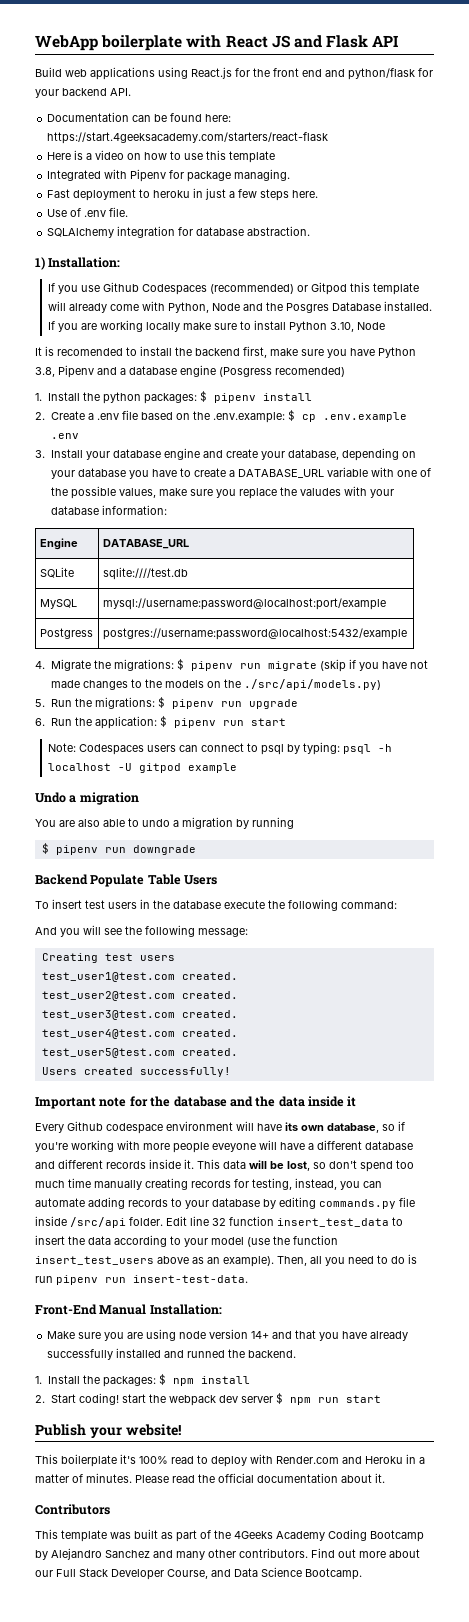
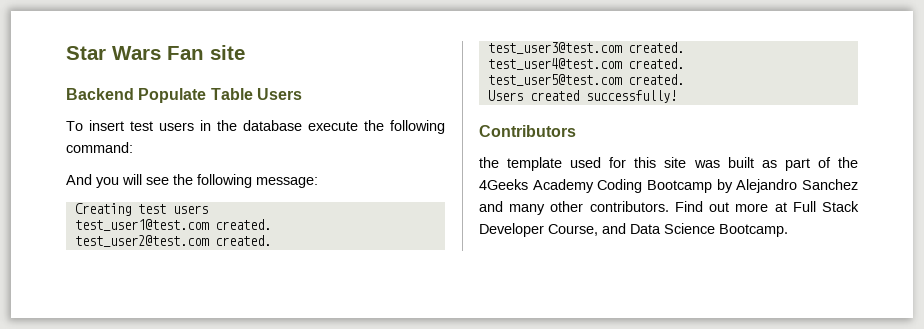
[35,35,399,51] [35,67,433,80] [35,88,131,98] [47,112,232,122] [47,132,329,144] [47,150,276,163] [47,169,291,182] [47,188,319,201] [47,207,129,217] [47,226,311,238] [35,257,121,270] [47,282,419,295] [47,301,432,313] [47,320,385,332] [35,346,416,358] [35,365,345,378] [35,391,312,404] [35,410,407,423] [50,433,79,439] [35,448,416,461] [50,467,431,479] [50,486,394,499] [50,505,167,515] [39,538,78,550] [102,539,189,549] [39,567,74,578] [102,567,188,580] [39,599,77,609] [102,598,386,610] [39,628,93,639] [102,628,407,640] [35,659,428,672] [50,679,381,690] [35,697,298,709] [35,716,286,729] [47,742,392,755] [47,763,237,773] [35,792,139,805] [35,817,294,829] [41,843,196,855] WebApp boilerplate with React JS and Flask API // Build web applications using React.js for the front end and python/flask for your backend API. // Documentation can be found here: https://start.4geeksacademy.com/starters/react-flask // Here is a video on how to use this template // Integrated with Pipenv for package managing. // Fast deployment to heroku in just a few steps here. // Use of .env file. // SQLAlchemy integration for database abstraction. // 1) Installation: // If you use Github Codespaces (recommended) or Gitpod this template will already come with Python, Node and the Posgres Database installed. If you are working locally make sure to install Python 3.10, Node // It is recomended to install the backend first, make sure you have Python 3.8, Pipenv and a database engine (Posgress recomended) // 1. Install the python packages: $ pipenv install // 2. Create a .env file based on the .env.example: $ cp .env.example .env // 3. Install your database engine and create your database, depending on your database you have to create a DATABASE_URL variable with one of the possible values, make sure you replace the valudes with your database information: // Engine | DATABASE_URL // SQLite | sqlite:////test.db // MySQL | mysql://username:password@localhost:port/example // Postgress | postgres://username:password@localhost:5432/example // 4. Migrate the migrations: $ pipenv run migrate (skip if you have not made changes to the models on the ./src/api/models.py) // 5. Run the migrations: $ pipenv run upgrade // 6. Run the application: $ pipenv run start // Note: Codespaces users can connect to psql by typing: psql -h localhost -U gitpod example // Undo a migration // You are also able to undo a migration by running // $ pipenv run downgrade -> [66,45,245,60] Star Wars Fan site
[35,1096,357,1109] [35,1121,405,1134] [35,1140,413,1153] [35,1159,414,1172] [35,1178,382,1190] [35,1197,415,1209] [35,1216,403,1228] [35,1235,338,1247] [35,1254,417,1267] [35,1275,248,1285] [35,1304,222,1315] [47,1329,409,1341] [47,1348,297,1360] [35,1374,250,1387] [35,1393,381,1406] [35,1424,181,1438] [35,1454,425,1467] [35,1473,385,1483] [35,1504,110,1515] [35,1529,107,1542] Important note for the database and the data inside it // Every Github codespace environment will have its own database, so if you're working with more people eveyone will have a different database and different records inside it. This data will be lost, so don't spend too much time manually creating records for testing, instead, you can automate adding records to your database by editing commands.py file inside /src/api folder. Edit line 32 function insert_test_data to insert the data according to your model (use the function insert_test_users above as an example). Then, all you need to do is run pipenv run insert-test-data. // Front-End Manual Installation: // Make sure you are using node version 14+ and that you have already successfully installed and runned the backend. // 1. Install the packages: $ npm install // 2. Start coding! start the webpack dev server $ npm run start // Publish your website! // This boilerplate it's 100% read to deploy with Render.com and Heroku in a matter of minutes. Please read the official documentation about it. // Contributors // This template -> [479,125,576,137] [479,157,687,171] Contributors // the template used for this site
[389,1549,420,1558] [35,1570,53,1577] about our -> [774,202,787,212] at

